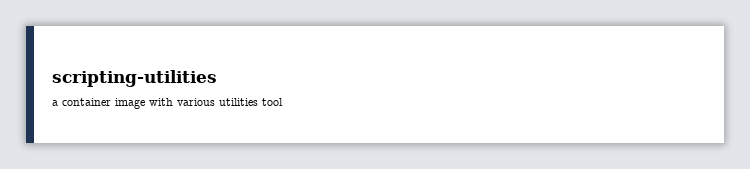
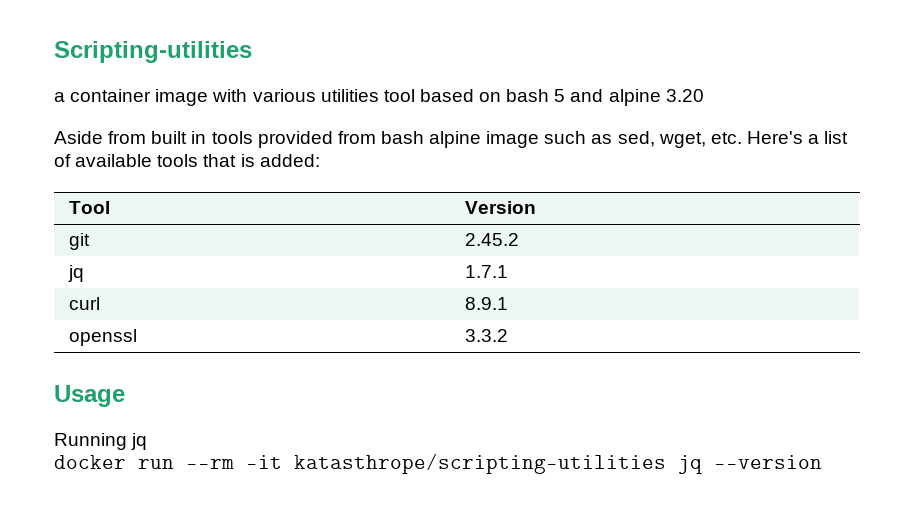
[52,70,217,87] scripting-utilities -> [54,41,252,63] Scripting-utilities
(283, 102) none -> [419,89,704,106] [54,131,849,148] [54,154,320,167] [69,201,111,214] [465,201,537,214] [69,233,91,250] [465,233,520,246] [68,265,85,282] [465,265,509,278] [69,297,101,310] [465,297,509,310] [69,329,138,346] [465,329,509,342] [54,385,125,407] [54,433,148,450] [54,453,822,474] based on bash 5 and alpine 3.20 // Aside from built in tools provided from bash alpine image such as sed, wget, etc. Here's a list of available tools that is added: // Tool | Version // git | 2.45.2 // jq | 1.7.1 // curl | 8.9.1 // openssl | 3.3.2 // Usage // Running jq // docker run --rm -it katasthrope/scripting-utilities jq --version

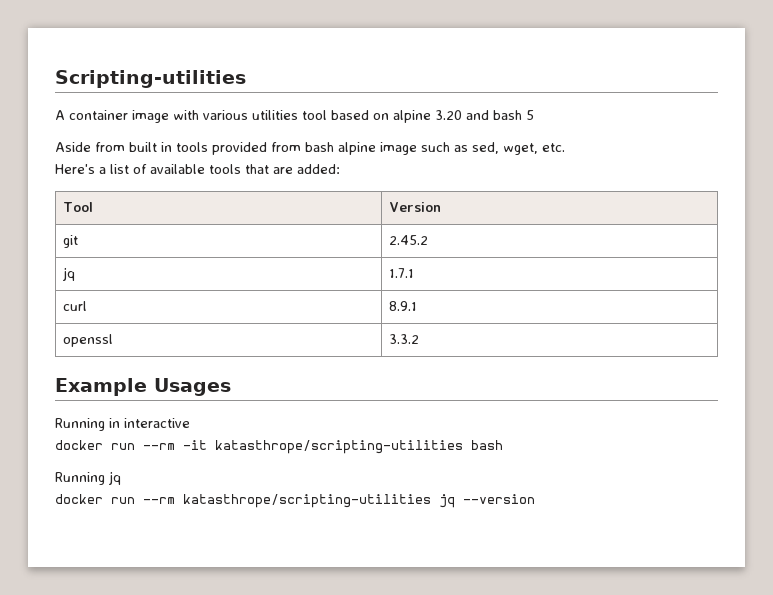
[54,92,65,102] a -> [55,110,65,120] A
(502, 97) none -> [393,110,489,123] alpine 3.20 and
[570,89,704,106] and alpine 3.20 -> (534, 115) none
(742, 138) none -> (565, 147) //
[240,154,255,167] is -> [273,167,293,174] are
[54,385,125,407] Usage -> [55,378,231,396] [55,418,190,431] [55,440,503,454] Example Usages // Running in interactive // docker run --rm -it katasthrope/scripting-utilities bash
[246,455,282,469] -it -> (175, 500) none

